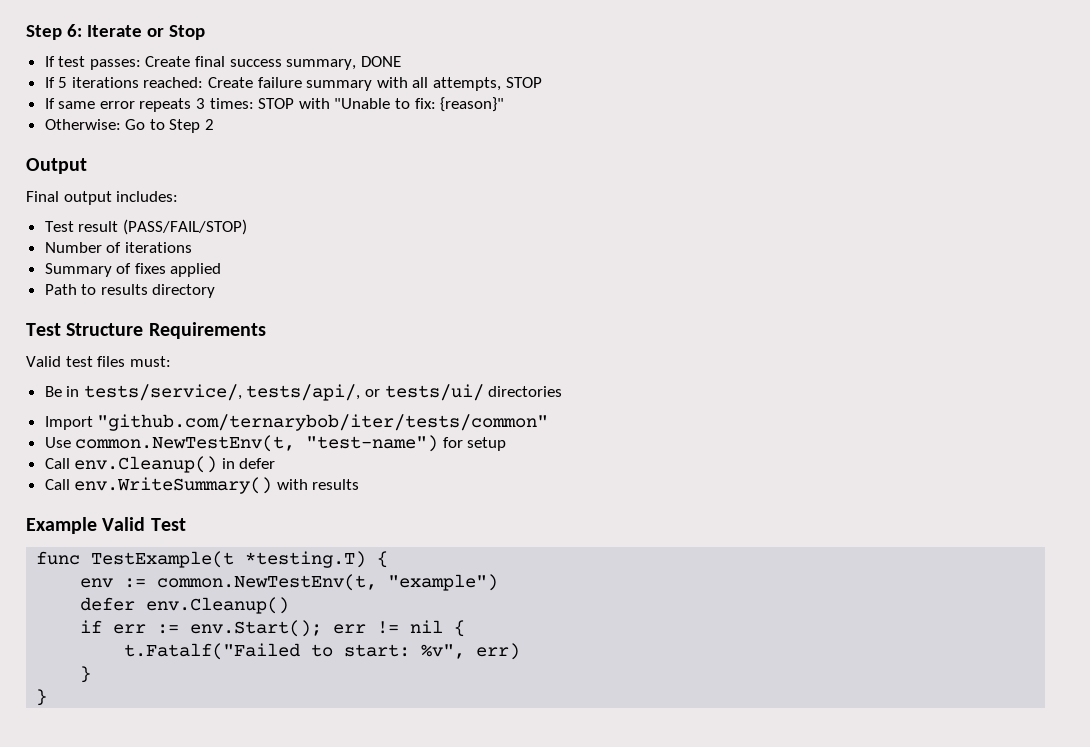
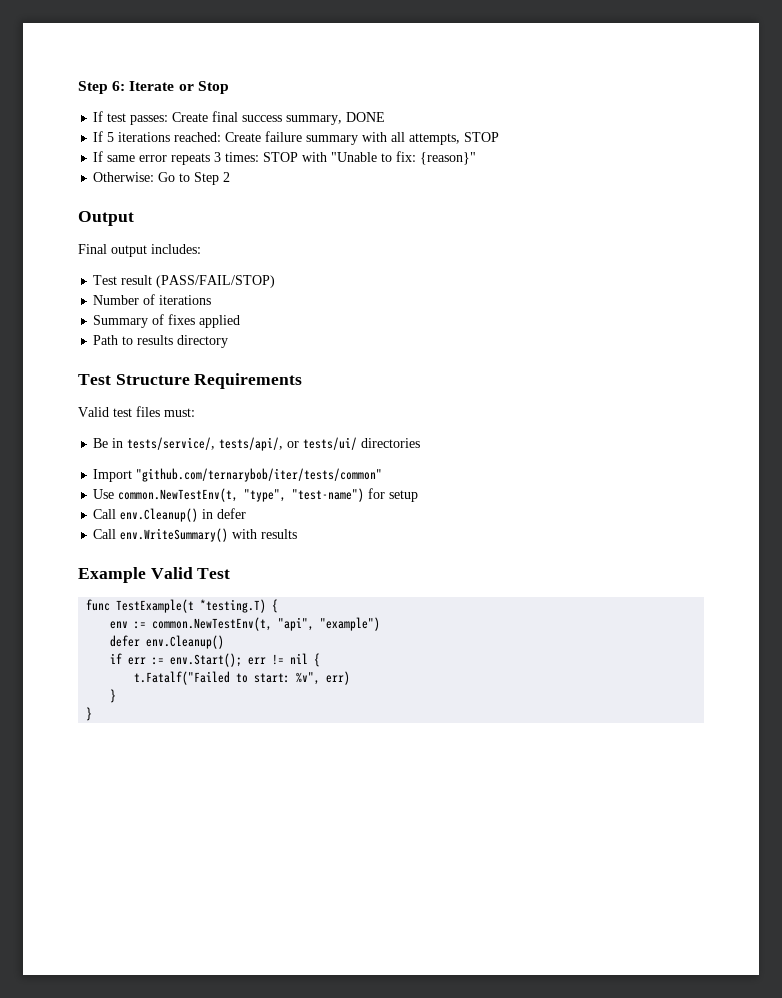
(296, 443) none -> [244,489,287,502] "type",
(378, 582) none -> [278,617,315,631] "api",

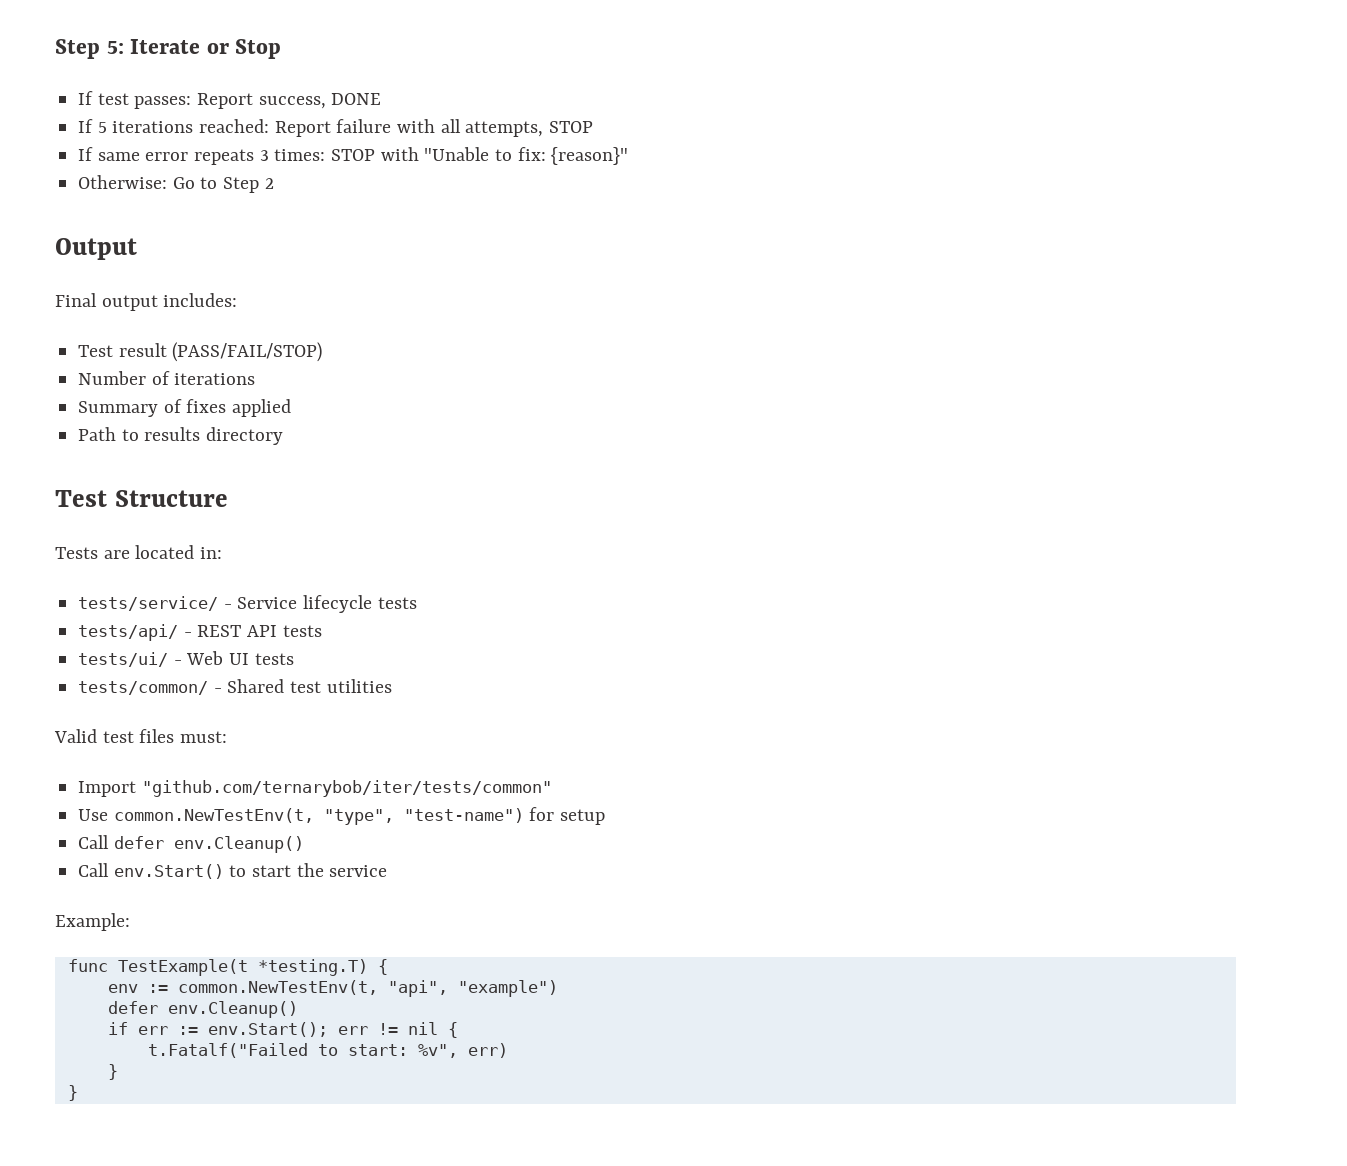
[78,81,126,94] Step 6: -> [55,39,124,59] Step 5:
[172,111,343,125] Create final success summary, -> [197,93,326,109] Report success,
[225,131,359,145] Create failure summary -> [274,119,392,137] Report failure
[194,373,303,389] [78,406,195,417] [93,437,421,451] Requirements // Valid test files must: // Be in tests/service/, tests/api/, or tests/ui/ directories -> [55,545,223,559] [78,595,417,613] [78,624,322,641] [78,651,294,667] [78,679,392,695] [54,729,228,743] // Tests are located in: // tests/service/ - Service lifecycle tests // tests/api/ - REST API tests // tests/ui/ - Web UI tests // tests/common/ - Shared test utilities // Valid test files must:
[120,508,247,522] [93,528,298,542] [78,567,231,583] env.Cleanup() in defer // Call env.WriteSummary() with results // Example Valid Test -> [113,836,304,853] [78,863,388,879] [55,913,130,931] defer env.Cleanup() // Call env.Start() to start the service // Example:

